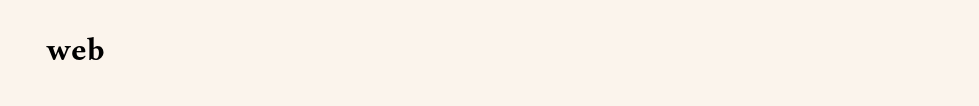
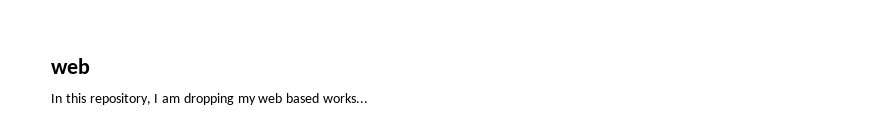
[46,37,105,61] web -> [51,58,90,74] [51,93,369,105] web // In this repository, I am dropping my web based works...

